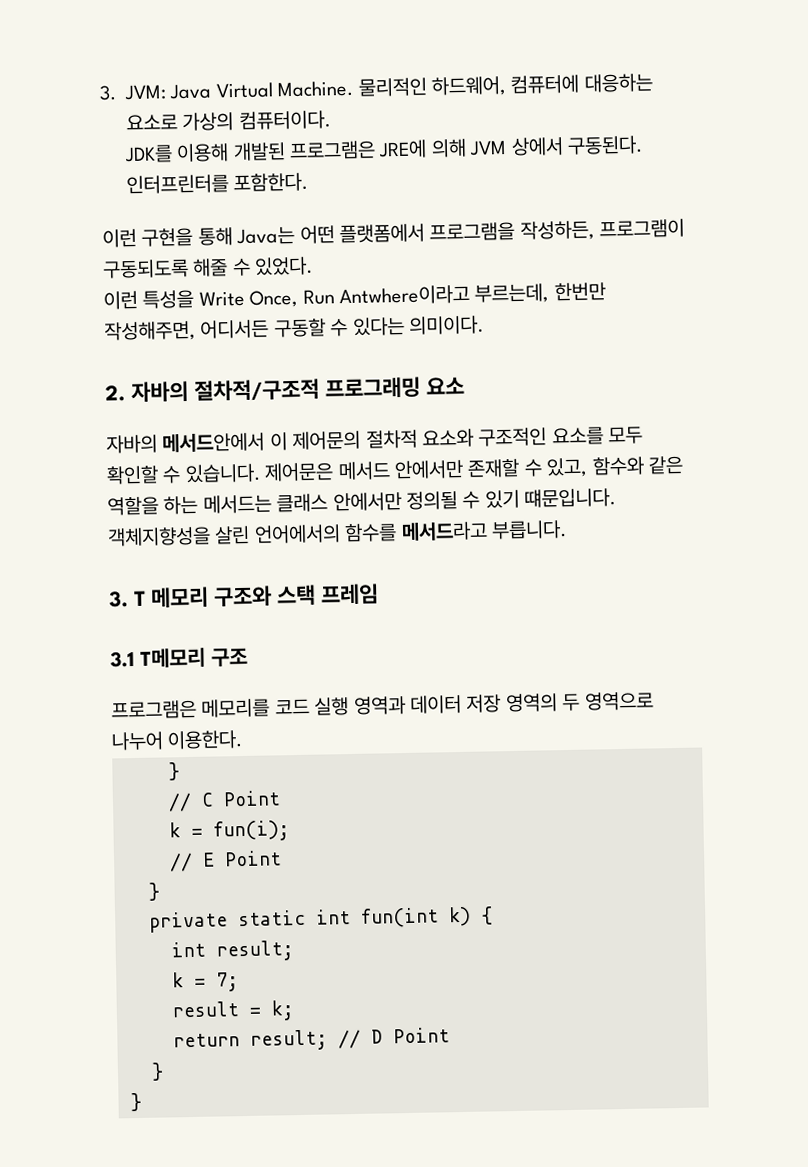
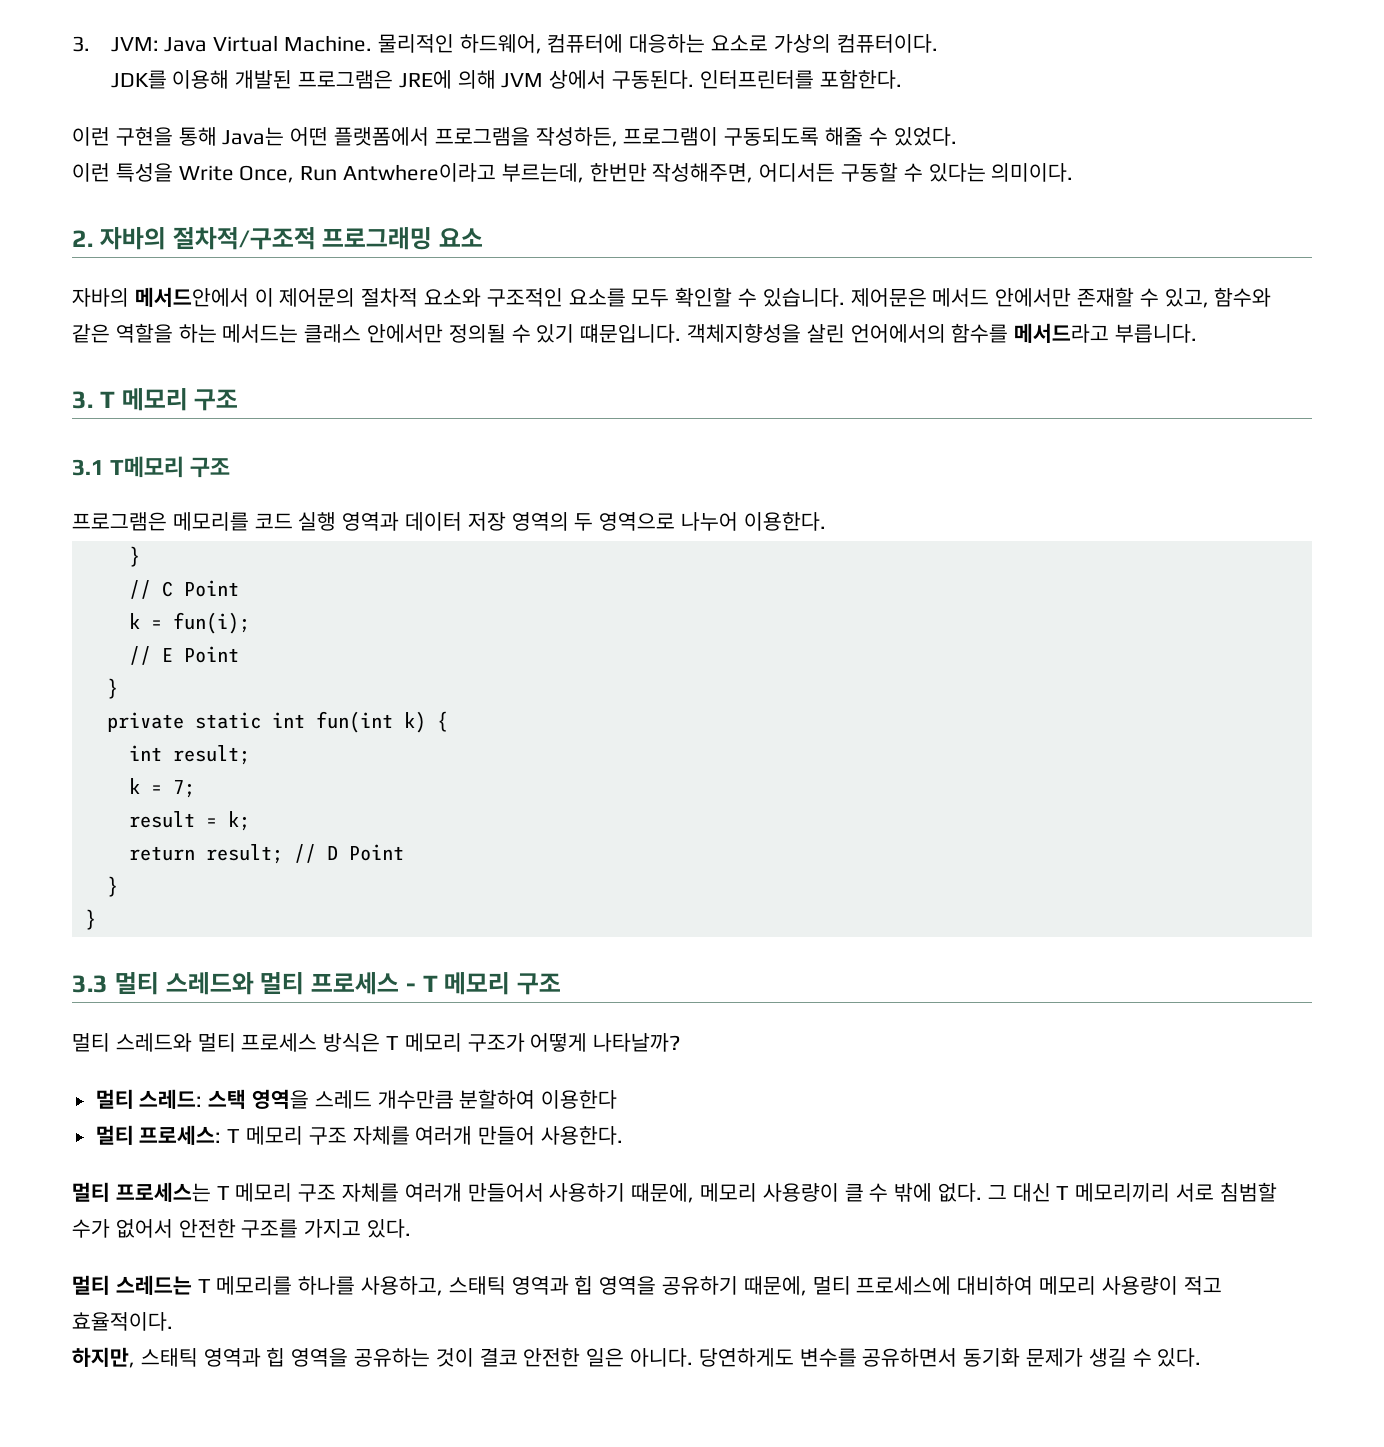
[214,583,379,607] 구조와 스택 프레임 -> [194,389,239,411] 구조
(142, 1102) none -> [72,972,561,995] [72,1033,681,1052] [95,1089,618,1109] [95,1125,624,1145] [72,1182,1277,1203] [72,1219,412,1238] [72,1275,1222,1296] [72,1312,173,1331] [72,1347,1202,1368] // 3.3 멀티 스레드와 멀티 프로세스 - T 메모리 구조 // 멀티 스레드와 멀티 프로세스 방식은 T 메모리 구조가 어떻게 나타날까? // 멀티 스레드: 스택 영역을 스레드 개수만큼 분할하여 이용한다 // 멀티 프로세스: T 메모리 구조 자체를 여러개 만들어 사용한다. // 멀티 프로세스는 T 메모리 구조 자체를 여러개 만들어서 사용하기 때문에, 메모리 사용량이 클 수 밖에 없다. 그 대신 T 메모리끼리 서로 침범할 수가 없어서 안전한 구조를 가지고 있다. // 멀티 스레드는 T 메모리를 하나를 사용하고, 스태틱 영역과 힙 영역을 공유하기 때문에, 멀티 프로세스에 대비하여 메모리 사용량이 적고 효율적이다. // 하지만, 스태틱 영역과 힙 영역을 공유하는 것이 결코 안전한 일은 아니다. 당연하게도 변수를 공유하면서 동기화 문제가 생길 수 있다.

